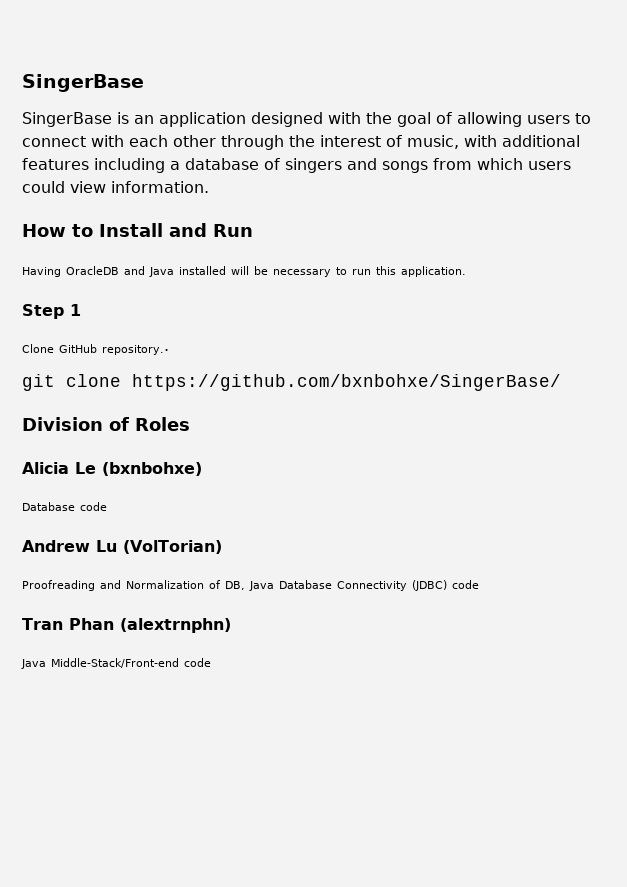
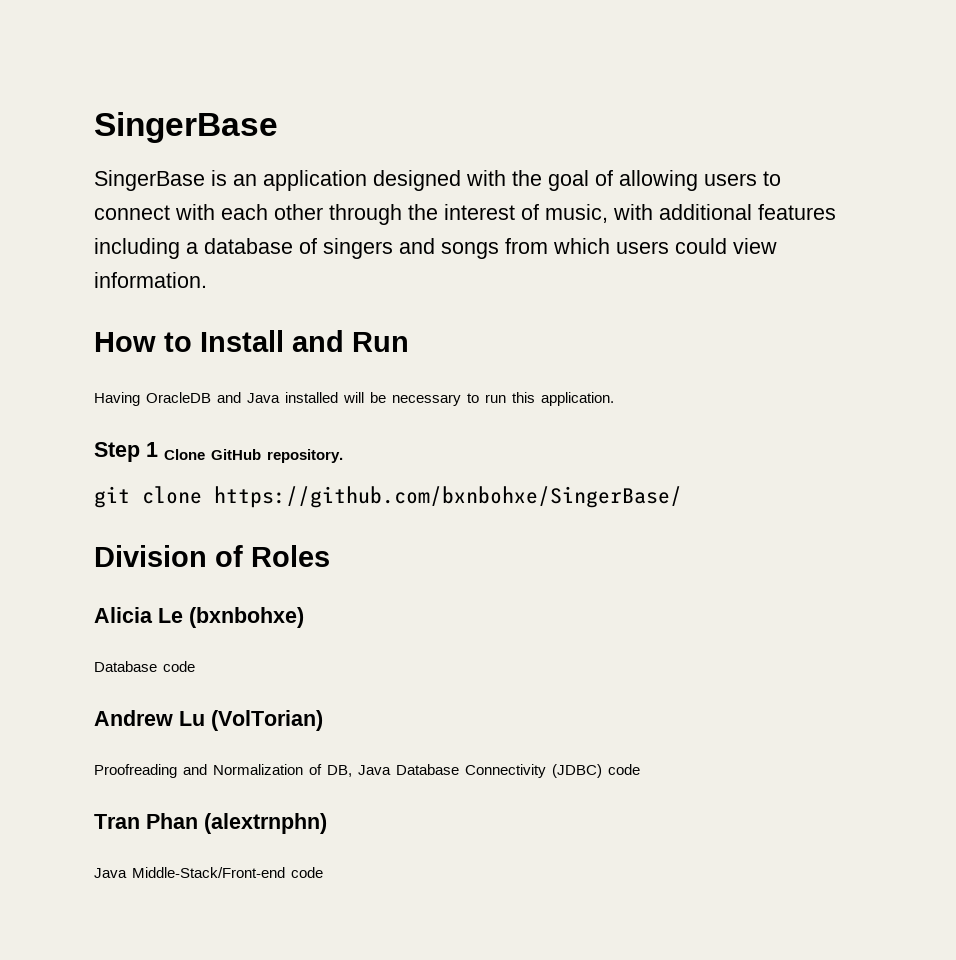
(81, 310) // -> (158, 449) none
[102,345,169,355] repository.. -> [267,449,343,463] repository.

